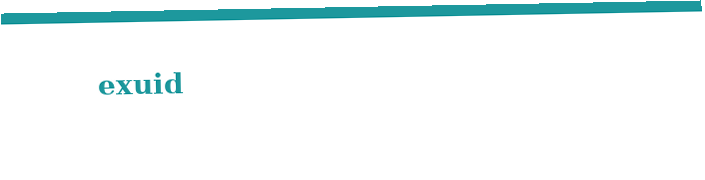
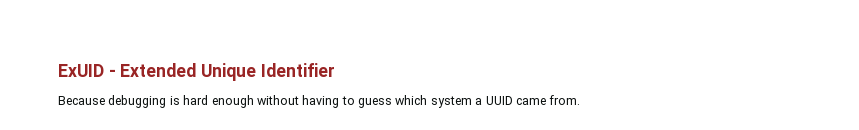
[97,72,185,95] exuid -> [58,63,335,81] [58,95,581,108] ExUID - Extended Unique Identifier // Because debugging is hard enough without having to guess which system a UUID came from.

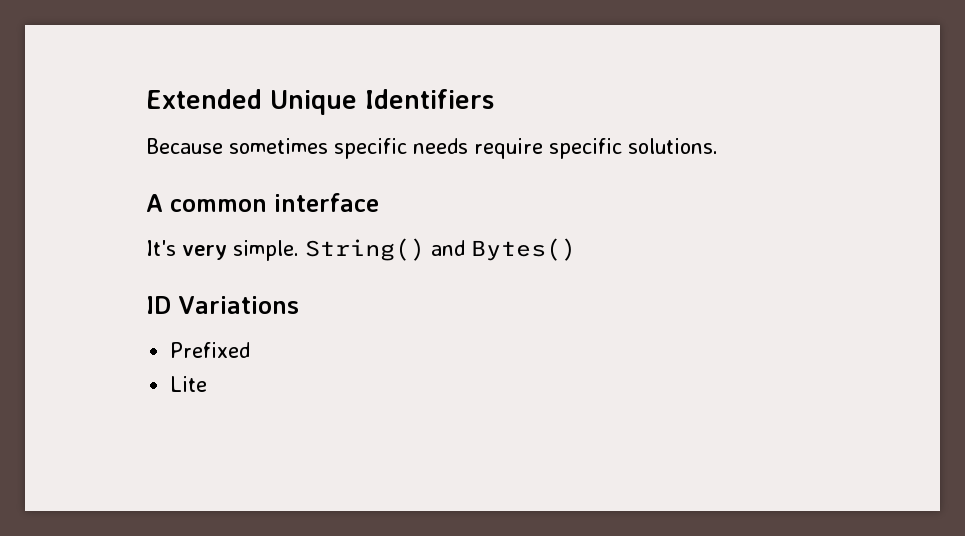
[58,64,116,77] ExUID - -> (146, 99) none
[260,63,335,77] Identifier -> [365,89,494,109] Identifiers
[108,95,581,108] debugging is hard enough without having to guess which system a UUID came from. -> [229,138,718,159] [146,193,379,212] [146,238,576,261] [146,296,299,314] [170,342,251,358] [170,376,208,392] sometimes specific needs require specific solutions. // A common interface // It's very simple. String() and Bytes() // ID Variations // Prefixed // Lite

